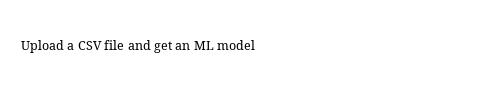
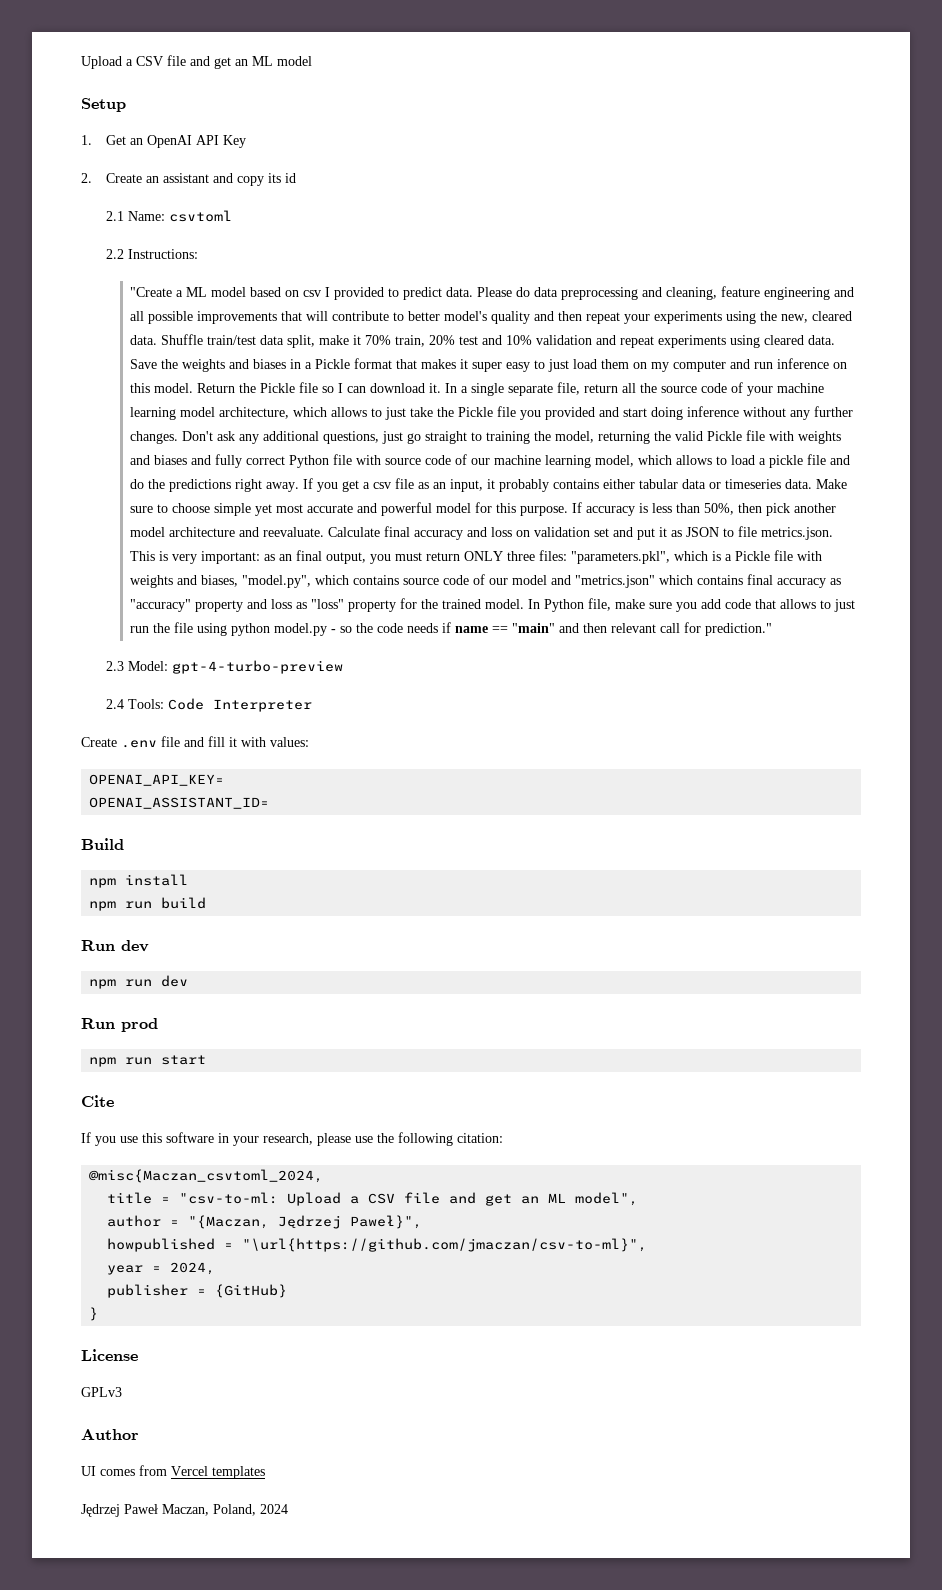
(255, 45) none -> [81,98,126,112] [81,135,246,148] [81,173,296,186] [105,210,232,222] [105,249,198,259] [130,286,855,300] [130,311,853,324] [130,334,836,348] [130,358,848,372] [130,382,825,396] [130,406,854,420] [130,430,842,444] [130,454,851,468] [130,478,848,492] [130,502,837,516] [130,526,834,540] [130,550,823,564] [130,574,842,588] [130,598,856,612] [130,622,773,636] [105,660,343,674] [105,698,312,712] [81,736,309,748] [89,774,225,786] [89,797,270,809] [81,838,124,850] [89,874,189,888] [89,897,207,911] [81,940,149,952] [89,975,189,989] [81,1018,158,1032] [89,1055,207,1067] [81,1095,114,1107] [81,1132,503,1146] [89,1169,324,1183] [107,1192,639,1206] [107,1215,423,1229] [107,1238,648,1252] [107,1262,216,1275] [107,1284,288,1298] [89,1307,99,1321] [81,1349,138,1361] [81,1387,122,1397] [81,1429,139,1440] [81,1465,265,1479] [81,1504,288,1517] // Setup // 1. Get an OpenAI API Key // 2. Create an assistant and copy its id // 2.1 Name: csvtoml // 2.2 Instructions: // "Create a ML model based on csv I provided to predict data. Please do data preprocessing and cleaning, feature engineering and all possible improvements that will contribute to better model's quality and then repeat your experiments using the new, cleared data. Shuffle train/test data split, make it 70% train, 20% test and 10% validation and repeat experiments using cleared data. Save the weights and biases in a Pickle format that makes it super easy to just load them on my computer and run inference on this model. Return the Pickle file so I can download it. In a single separate file, return all the source code of your machine learning model architecture, which allows to just take the Pickle file you provided and start doing inference without any further changes. Don't ask any additional questions, just go straight to training the model, returning the valid Pickle file with weights and biases and fully correct Python file with source code of our machine learning model, which allows to load a pickle file and do the predictions right away. If you get a csv file as an input, it probably contains either tabular data or timeseries data. Make sure to choose simple yet most accurate and powerful model for this purpose. If accuracy is less than 50%, then pick another model architecture and reevaluate. Calculate final accuracy and loss on validation set and put it as JSON to file metrics.json. This is very important: as an final output, you must return ONLY three files: "parameters.pkl", which is a Pickle file with weights and biases, "model.py", which contains source code of our model and "metrics.json" which contains final accuracy as "accuracy" property and loss as "loss" property for the trained model. In Python file, make sure you add code that allows to just run the file using python model.py - so the code needs if name == "main" and then relevant call for prediction." // 2.3 Model: gpt-4-turbo-preview // 2.4 Tools: Code Interpreter // Create .env file and fill it with values: // OPENAI_API_KEY= // OPENAI_ASSISTANT_ID= // Build // npm install // npm run build // Run dev // npm run dev // Run prod // npm run start // Cite // If you use this software in your research, please use the following citation: // @misc{Maczan_csvtoml_2024, // title = "csv-to-ml: Upload a CSV file and get an ML model", // author = "{Maczan, Jędrzej Paweł}", // howpublished = "\url{https://github.com/jmaczan/csv-to-ml}", // year = 2024, // publisher = {GitHub} // } // License // GPLv3 // Author // UI comes from Vercel templates // Jędrzej Paweł Maczan, Poland, 2024

